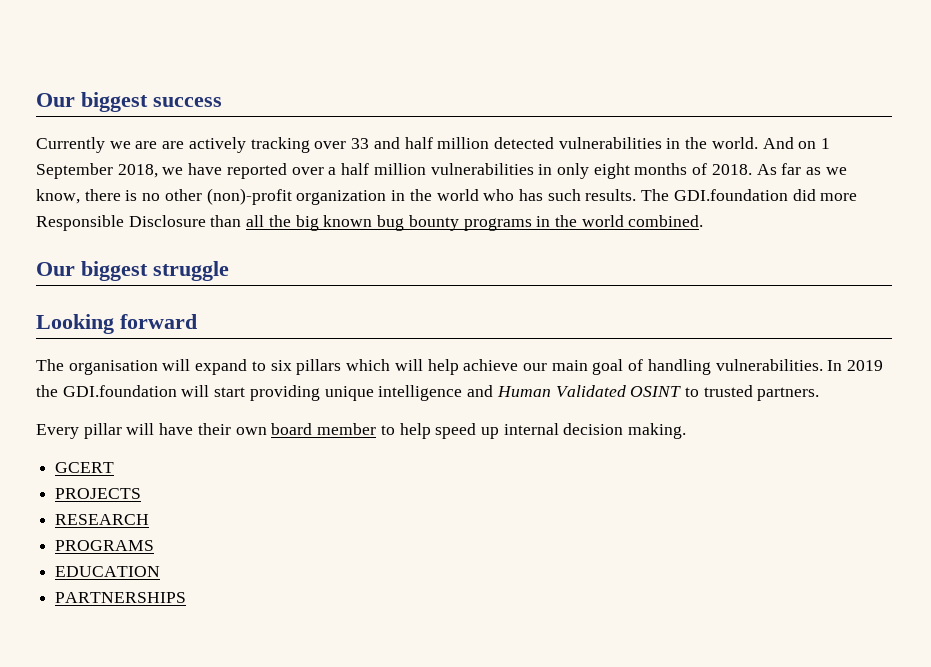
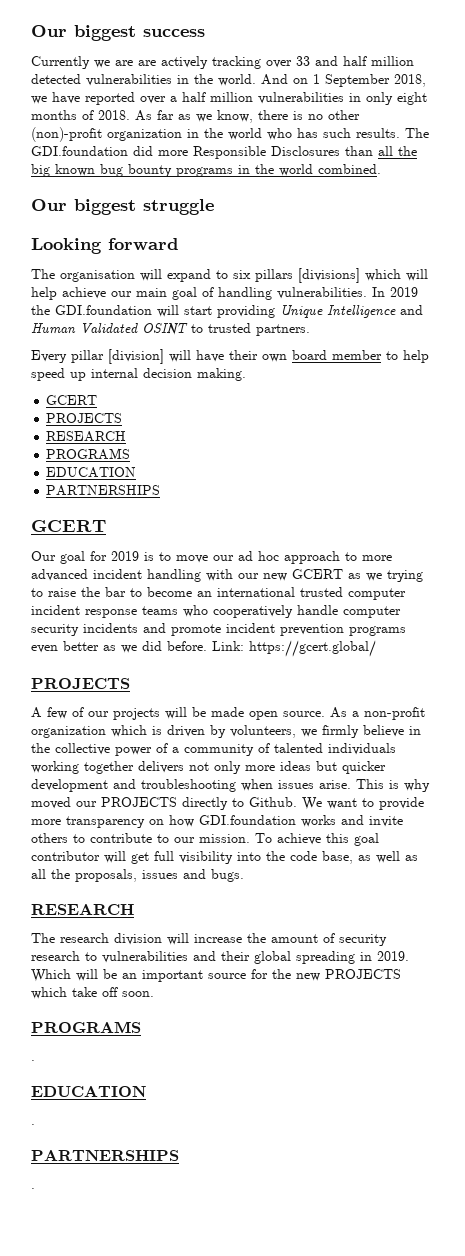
[128,215,206,227] Disclosure -> [271,146,340,156] Disclosures
(342, 367) none -> [298,268,360,283] [divisions]
[324,385,463,401] unique intelligence -> [280,305,396,318] Unique Intelligence
(122, 431) none -> [108,349,164,364] [division]
(187, 597) none -> [31,520,106,532] [31,551,392,564] [31,569,423,582] [31,587,406,600] [31,605,401,618] [31,623,406,636] [31,640,376,657] [31,678,130,689] [31,707,425,720] [31,725,421,738] [31,743,396,756] [31,761,386,774] [31,779,430,792] [31,797,424,810] [31,815,403,828] [31,833,379,846] [31,851,418,864] [31,869,244,882] [31,904,134,915] [31,933,387,946] [31,951,409,964] [31,969,401,982] [31,987,154,999] [31,1021,141,1033] [31,1060,35,1061] [31,1086,146,1097] [31,1124,35,1125] [31,1150,179,1161] [31,1188,35,1189] // GCERT // Our goal for 2019 is to move our ad hoc approach to more advanced incident handling with our new GCERT as we trying to raise the bar to become an international trusted computer incident response teams who cooperatively handle computer security incidents and promote incident prevention programs even better as we did before. Link: https://gcert.global/ // PROJECTS // A few of our projects will be made open source. As a non-profit organization which is driven by volunteers, we firmly believe in the collective power of a community of talented individuals working together delivers not only more ideas but quicker development and troubleshooting when issues arise. This is why moved our PROJECTS directly to Github. We want to provide more transparency on how GDI.foundation works and invite others to contribute to our mission. To achieve this goal contributor will get full visibility into the code base, as well as all the proposals, issues and bugs. // RESEARCH // The research division will increase the amount of security research to vulnerabilities and their global spreading in 2019. Which will be an important source for the new PROJECTS which take off soon. // PROGRAMS // . // EDUCATION // . // PARTNERSHIPS // .

